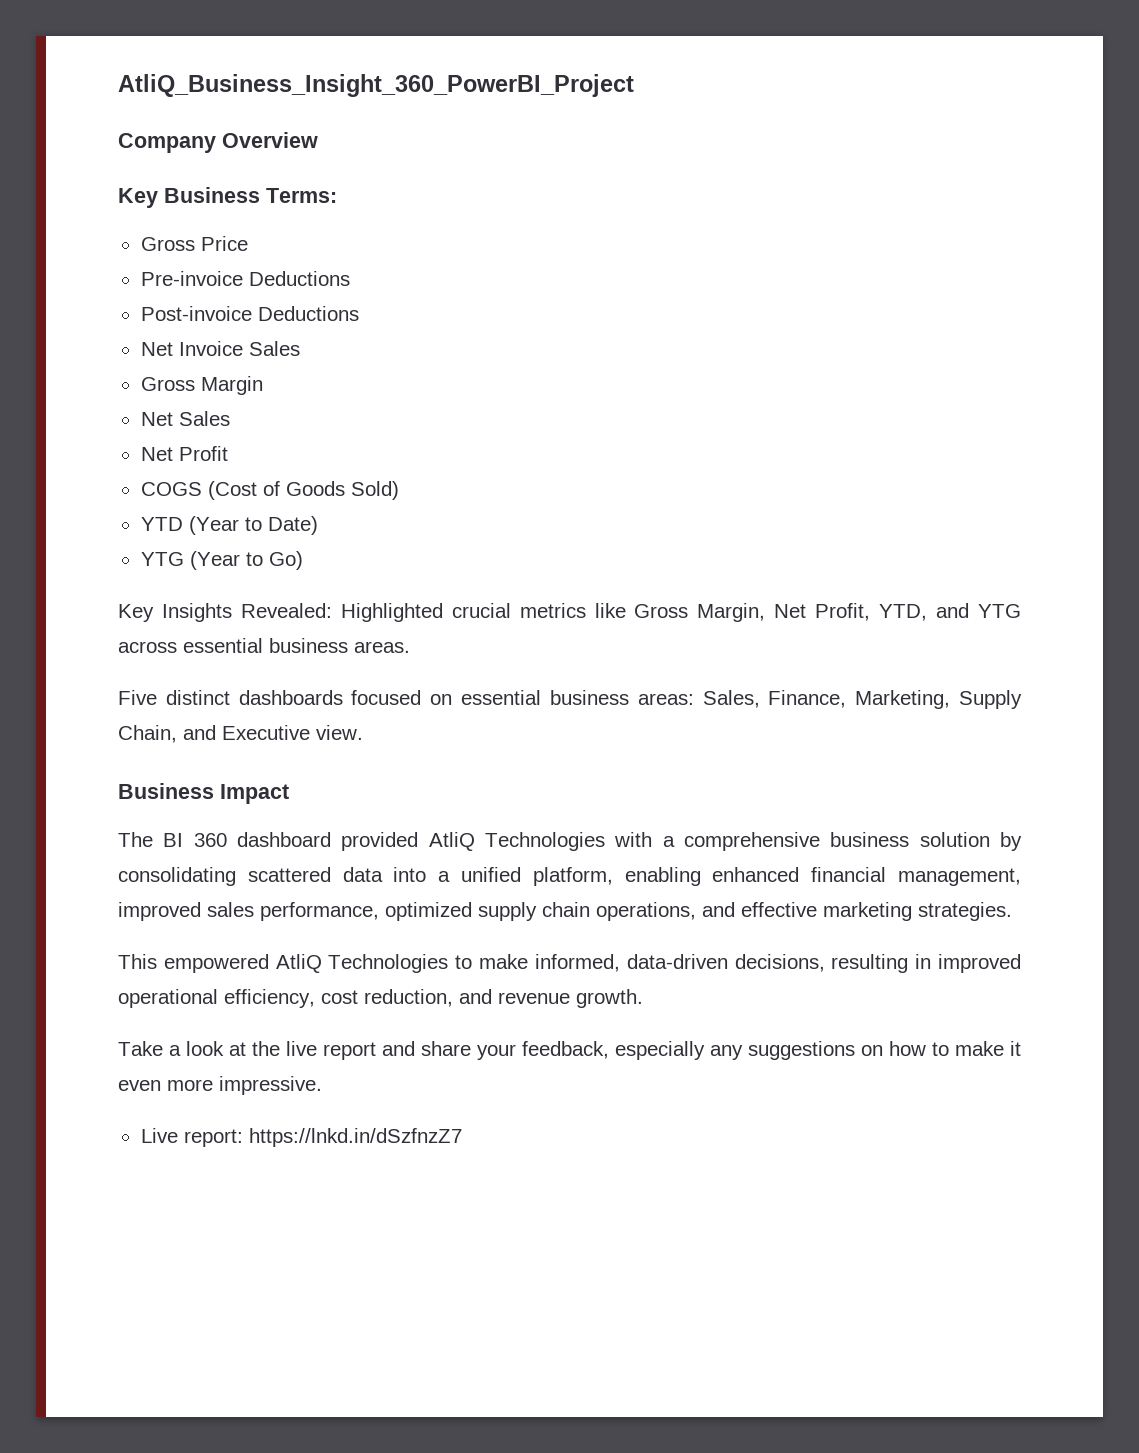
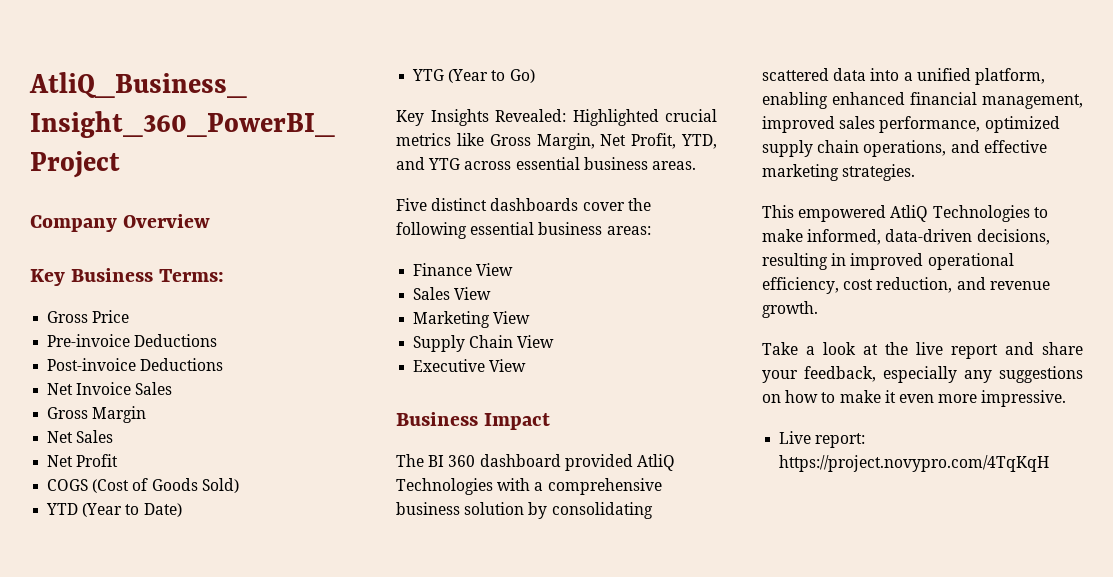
[351,690,453,705] focused on -> [582,198,651,211] [396,222,467,239] cover the following
[702,690,1023,709] [118,725,363,743] Sales, Finance, Marketing, Supply Chain, and Executive view. -> [413,263,514,276] [413,287,492,300] [413,311,531,328] [413,335,555,352] [413,359,527,372] // Finance View // Sales View // Marketing View // Supply Chain View // Executive View
[248,1128,462,1147] https://lnkd.in/dSzfnzZ7 -> [779,455,1050,472] https://project.novypro.com/4TqKqH

